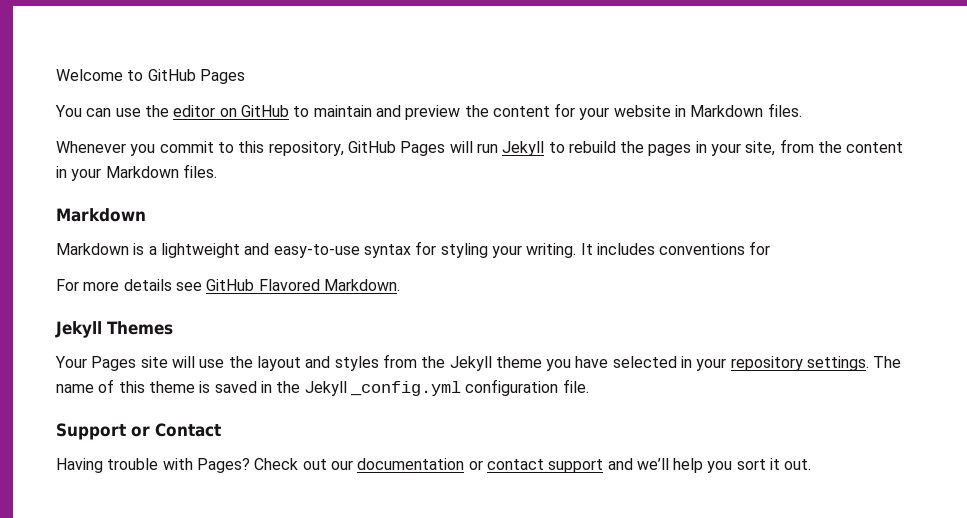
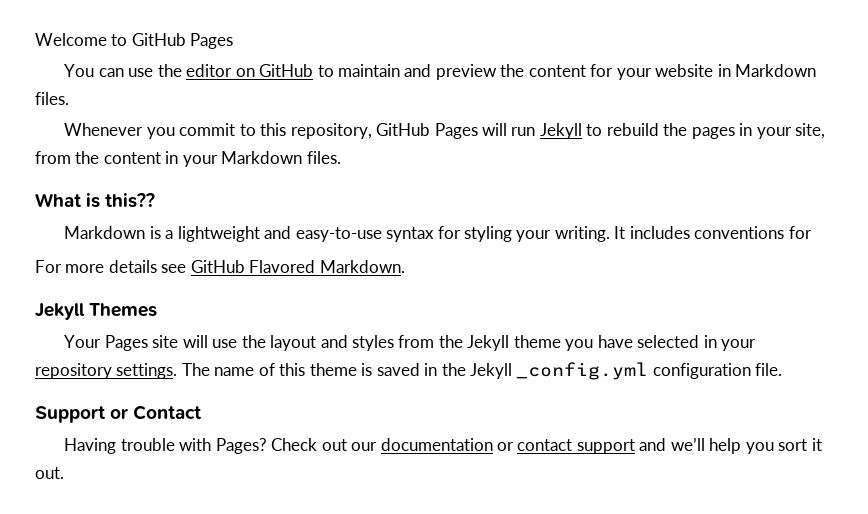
[56,208,146,222] Markdown -> [35,193,156,208] What is this??

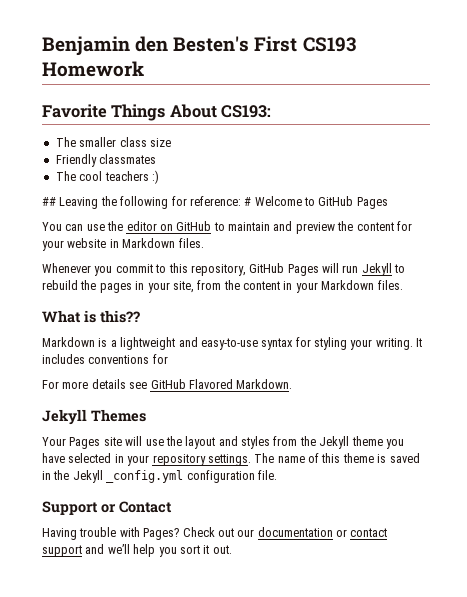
(35, 39) none -> [42,36,356,56] [42,61,144,77] [42,104,272,121] [55,137,171,147] [55,154,157,167] [55,170,159,184] [42,196,252,209] Benjamin den Besten's First CS193 Homework // Favorite Things About CS193: // The smaller class size // Friendly classmates // The cool teachers :) // ## Leaving the following for reference: #

